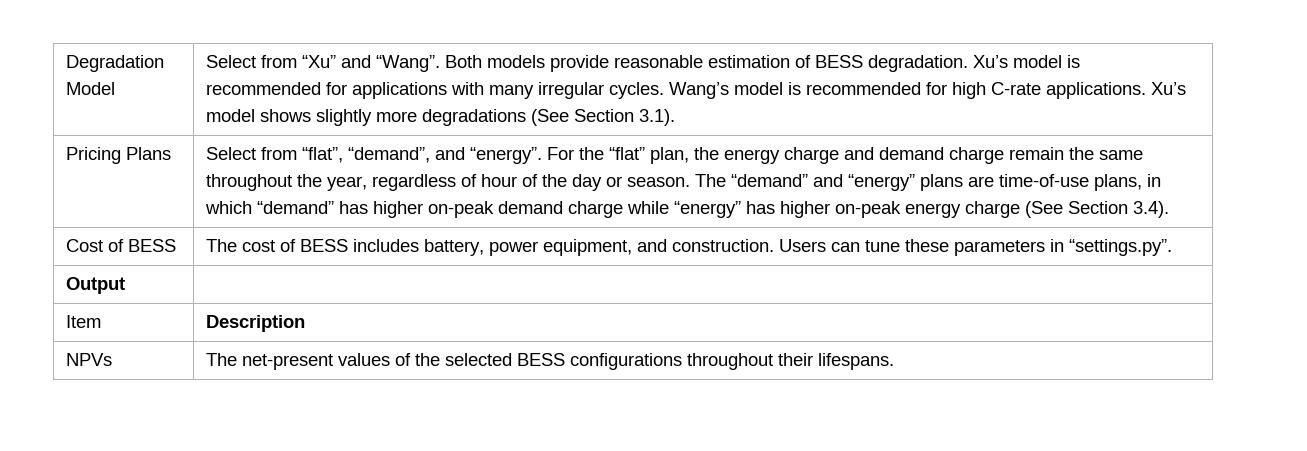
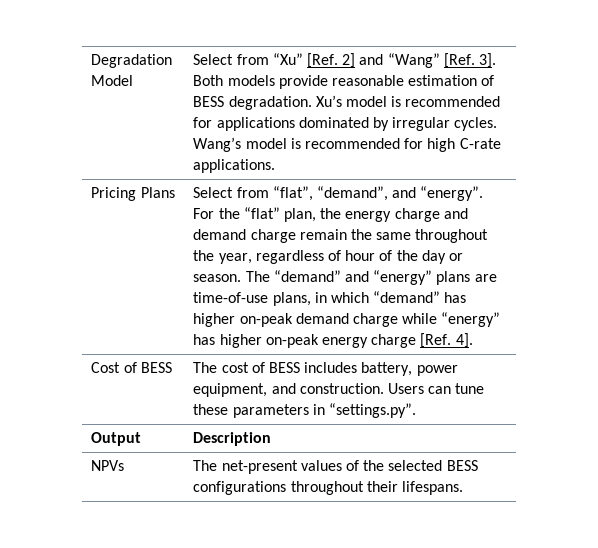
[341,55,441,72] and “Wang”. -> [307,53,496,68] [Ref. 2] and “Wang” [Ref. 3].
[451,82,535,99] with many -> [298,117,390,131] dominated by
[1151,82,1187,95] [206,109,676,126] Xu’s model shows slightly more degradations (See Section 3.1). -> (276, 166) none
[1025,201,1170,218] (See Section 3.4). -> [420,333,473,348] [Ref. 4].
[66,315,102,328] // Item | -> (142, 439) none

